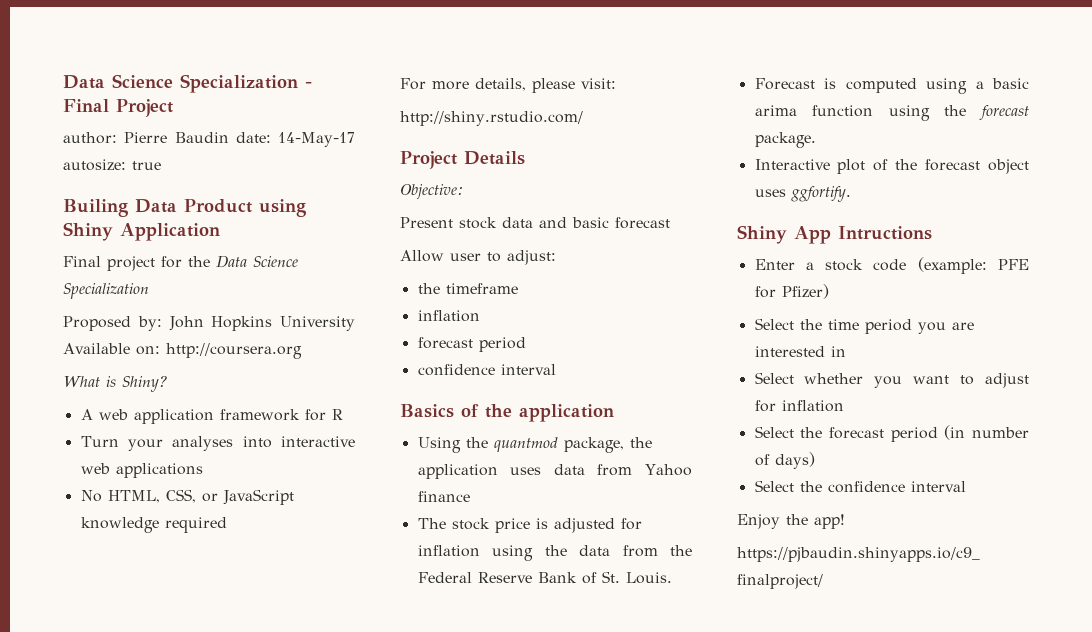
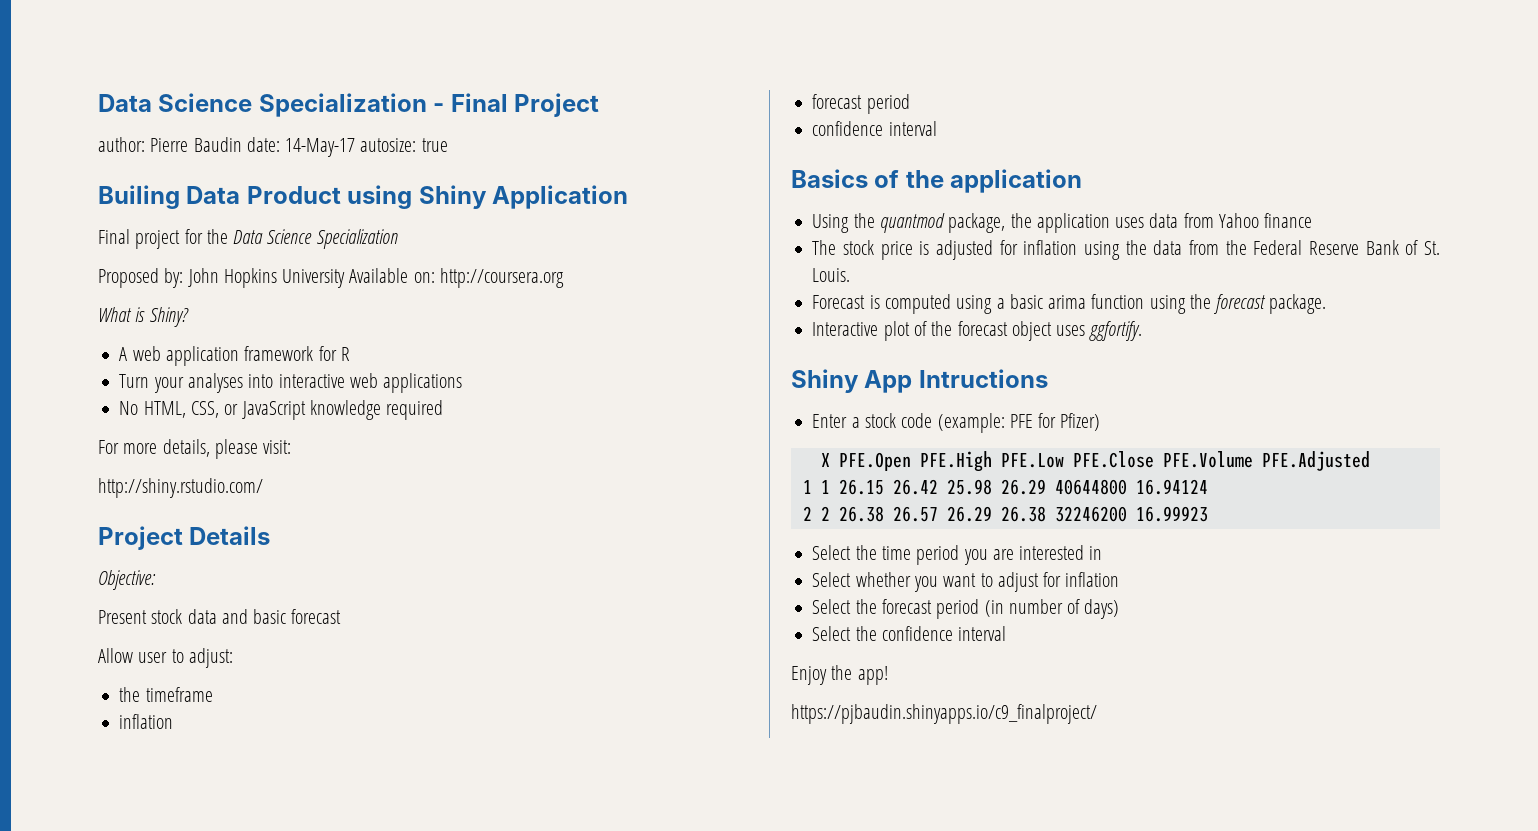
(829, 291) none -> [820,451,1370,472] [802,479,1208,495] [802,506,1208,522] // X PFE.Open PFE.High PFE.Low PFE.Close PFE.Volume PFE.Adjusted // 1 1 26.15 26.42 25.98 26.29 40644800 16.94124 // 2 2 26.38 26.57 26.29 26.38 32246200 16.99923

